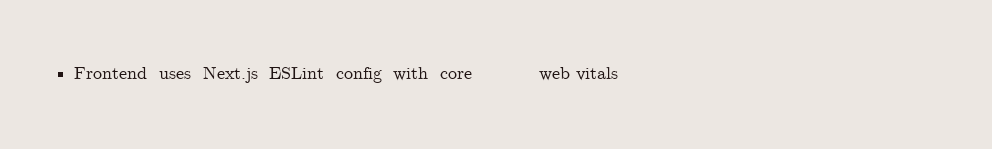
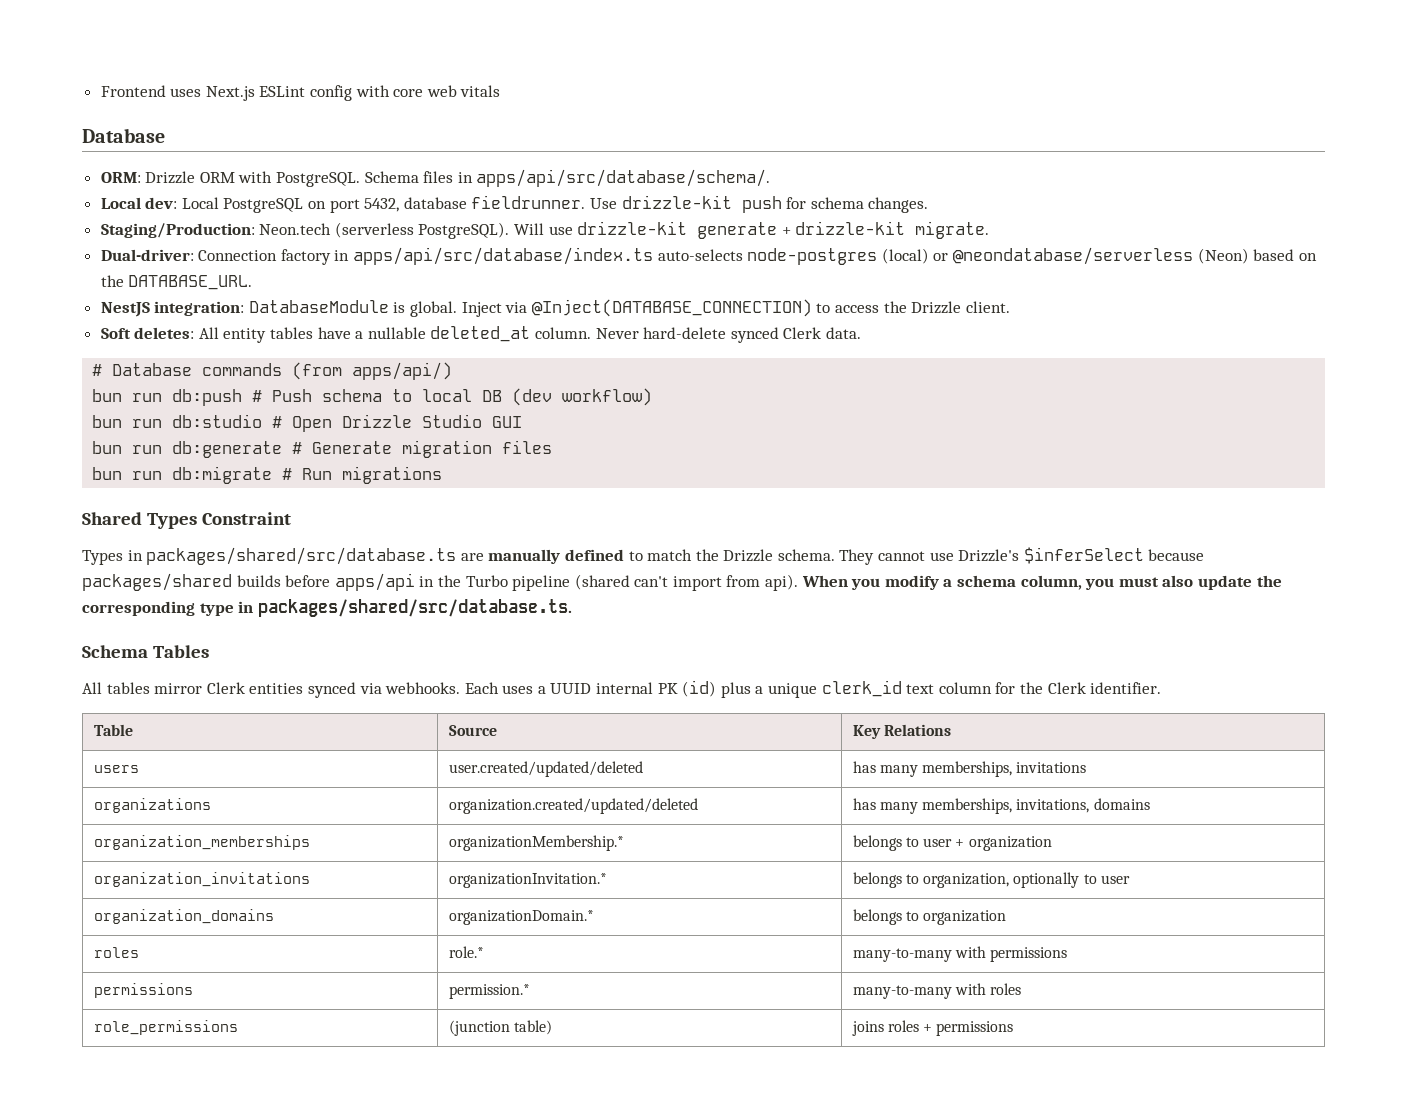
(619, 74) none -> [82,128,165,143] [100,169,771,187] [100,195,929,213] [100,221,990,239] [100,247,1317,265] [100,275,253,290] [100,299,1010,317] [100,326,861,343] [92,362,453,380] [92,388,653,406] [92,414,523,432] [92,440,553,458] [92,466,443,484] [82,512,291,529] [82,547,1205,565] [82,573,1282,591] [82,599,572,617] [82,645,209,658] [82,680,1162,698] [93,724,133,736] [448,725,497,736] [852,724,952,739] [93,765,139,773] [448,761,643,777] [852,761,1087,777] [93,798,211,813] [448,798,698,814] [852,798,1150,814] [93,835,310,850] [448,835,624,851] [852,835,1052,851] [93,872,310,887] [448,873,607,888] [852,872,1130,888] [93,909,274,924] [448,910,594,925] [852,909,1007,925] [93,947,139,958] [448,946,484,958] [852,946,1068,962] [93,983,193,998] [448,984,530,999] [852,983,1022,999] [93,1020,238,1035] [448,1020,553,1036] [851,1020,1014,1036] // Database // ORM: Drizzle ORM with PostgreSQL. Schema files in apps/api/src/database/schema/. // Local dev: Local PostgreSQL on port 5432, database fieldrunner. Use drizzle-kit push for schema changes. // Staging/Production: Neon.tech (serverless PostgreSQL). Will use drizzle-kit generate + drizzle-kit migrate. // Dual-driver: Connection factory in apps/api/src/database/index.ts auto-selects node-postgres (local) or @neondatabase/serverless (Neon) based on the DATABASE_URL. // NestJS integration: DatabaseModule is global. Inject via @Inject(DATABASE_CONNECTION) to access the Drizzle client. // Soft deletes: All entity tables have a nullable deleted_at column. Never hard-delete synced Clerk data. // # Database commands (from apps/api/) // bun run db:push # Push schema to local DB (dev workflow) // bun run db:studio # Open Drizzle Studio GUI // bun run db:generate # Generate migration files // bun run db:migrate # Run migrations // Shared Types Constraint // Types in packages/shared/src/database.ts are manually defined to match the Drizzle schema. They cannot use Drizzle's $inferSelect because packages/shared builds before apps/api in the Turbo pipeline (shared can't import from api). When you modify a schema column, you must also update the corresponding type in packages/shared/src/database.ts. // Schema Tables // All tables mirror Clerk entities synced via webhooks. Each uses a UUID internal PK (id) plus a unique clerk_id text column for the Clerk identifier. // Table | Source | Key Relations // users | user.created/updated/deleted | has many memberships, invitations // organizations | organization.created/updated/deleted | has many memberships, invitations, domains // organization_memberships | organizationMembership.* | belongs to user + organization // organization_invitations | organizationInvitation.* | belongs to organization, optionally to user // organization_domains | organizationDomain.* | belongs to organization // roles | role.* | many-to-many with permissions // permissions | permission.* | many-to-many with roles // role_permissions | (junction table) | joins roles + permissions

